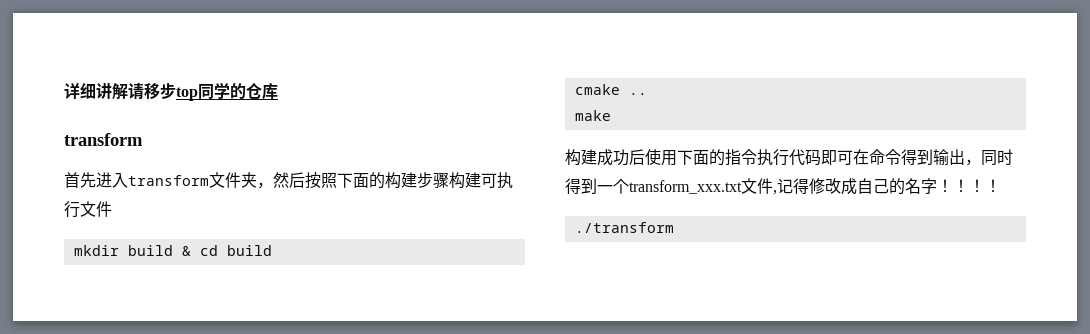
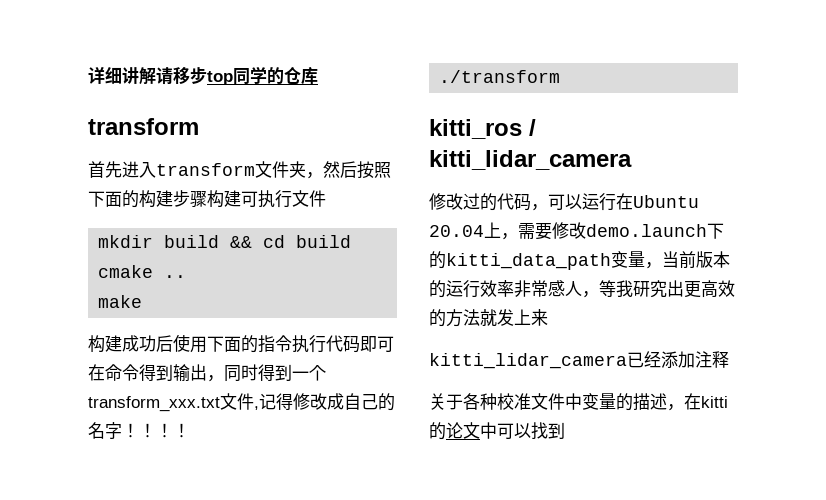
[181,246,191,256] & -> [230,236,253,248] &&
(674, 227) none -> [429,119,536,139] [429,150,632,170] [429,193,699,211] [429,222,724,240] [429,251,730,270] [429,280,735,298] [429,309,548,327] [429,351,729,369] [429,393,728,411] [429,422,565,440] // kitti_ros / kitti_lidar_camera // 修改过的代码，可以运行在Ubuntu 20.04上，需要修改demo.launch下的kitti_data_path变量，当前版本的运行效率非常感人，等我研究出更高效的方法就发上来 // kitti_lidar_camera已经添加注释 // 关于各种校准文件中变量的描述，在kitti的论文中可以找到

